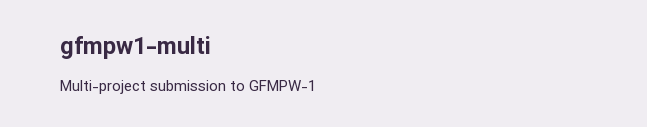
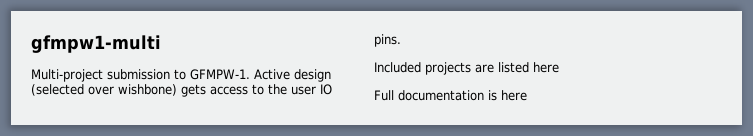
[249,80,317,91] GFMPW-1 -> [190,69,331,82] [31,84,332,97] [374,34,401,47] [374,62,559,75] [374,90,527,101] GFMPW-1. Active design (selected over wishbone) gets access to the user IO pins. // Included projects are listed here // Full documentation is here

